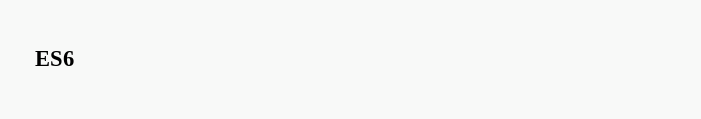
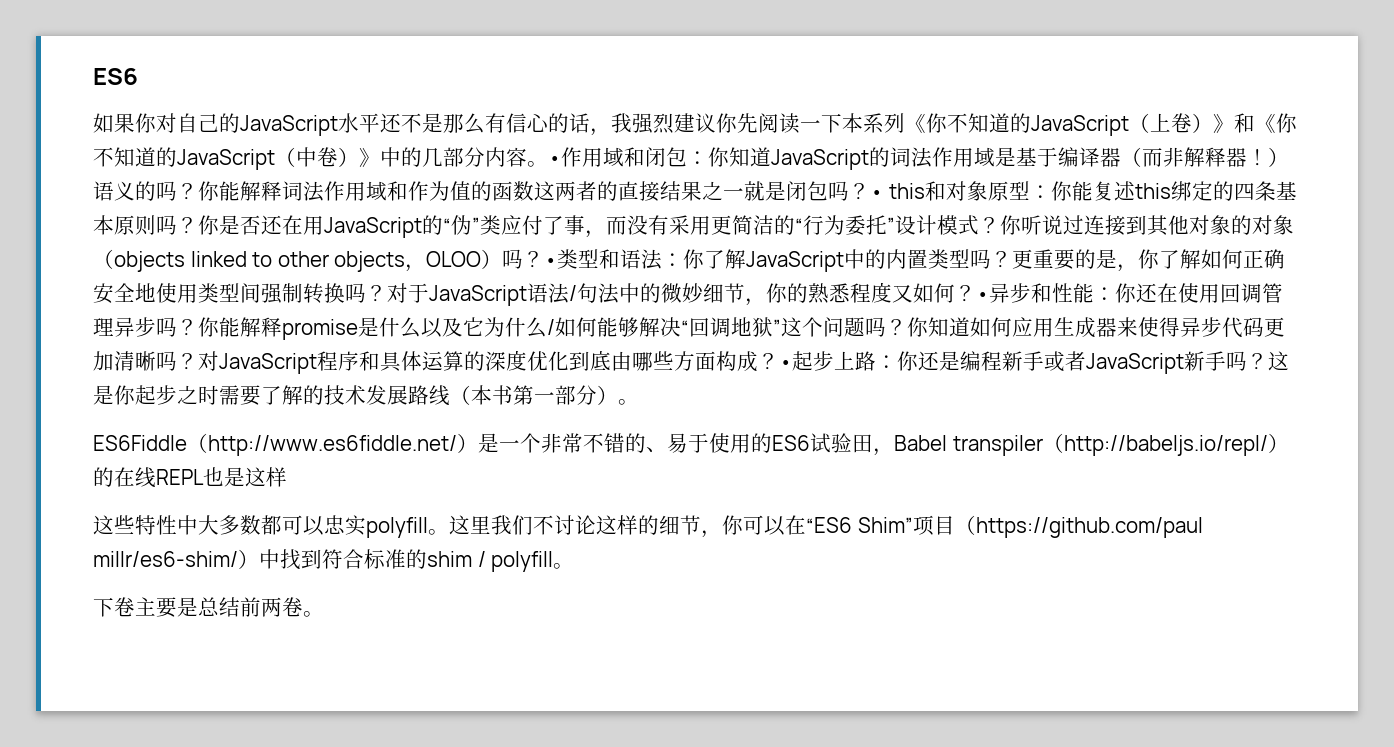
[35,51,74,66] ES6 -> [93,68,138,85] [93,113,1297,136] [93,147,1289,170] [93,181,1297,202] [93,215,1294,238] [93,249,1286,272] [93,282,1283,306] [93,317,1285,340] [93,350,1289,374] [93,385,639,406] [93,433,1289,456] [93,467,287,488] [93,515,1203,538] [93,549,575,572] [93,597,324,618] ES6 // 如果你对自己的JavaScript水平还不是那么有信心的话，我强烈建议你先阅读一下本系列《你不知道的JavaScript（上卷）》和《你不知道的JavaScript（中卷）》中的几部分内容。•作用域和闭包：你知道JavaScript的词法作用域是基于编译器（而非解释器！）语义的吗？你能解释词法作用域和作为值的函数这两者的直接结果之一就是闭包吗？• this和对象原型：你能复述this绑定的四条基本原则吗？你是否还在用JavaScript的“伪”类应付了事，而没有采用更简洁的“行为委托”设计模式？你听说过连接到其他对象的对象（objects linked to other objects，OLOO）吗？•类型和语法：你了解JavaScript中的内置类型吗？更重要的是，你了解如何正确安全地使用类型间强制转换吗？对于JavaScript语法/句法中的微妙细节，你的熟悉程度又如何？•异步和性能：你还在使用回调管理异步吗？你能解释promise是什么以及它为什么/如何能够解决“回调地狱”这个问题吗？你知道如何应用生成器来使得异步代码更加清晰吗？对JavaScript程序和具体运算的深度优化到底由哪些方面构成？•起步上路：你还是编程新手或者JavaScript新手吗？这是你起步之时需要了解的技术发展路线（本书第一部分）。 // ES6Fiddle（http://www.es6fiddle.net/）是一个非常不错的、易于使用的ES6试验田，Babel transpiler（http://babeljs.io/repl/）的在线REPL也是这样 // 这些特性中大多数都可以忠实polyfill。这里我们不讨论这样的细节，你可以在“ES6 Shim”项目（https://github.com/paul millr/es6-shim/）中找到符合标准的shim / polyfill。 // 下卷主要是总结前两卷。

